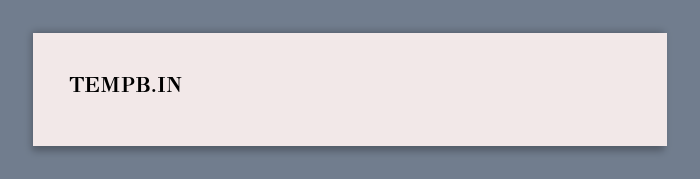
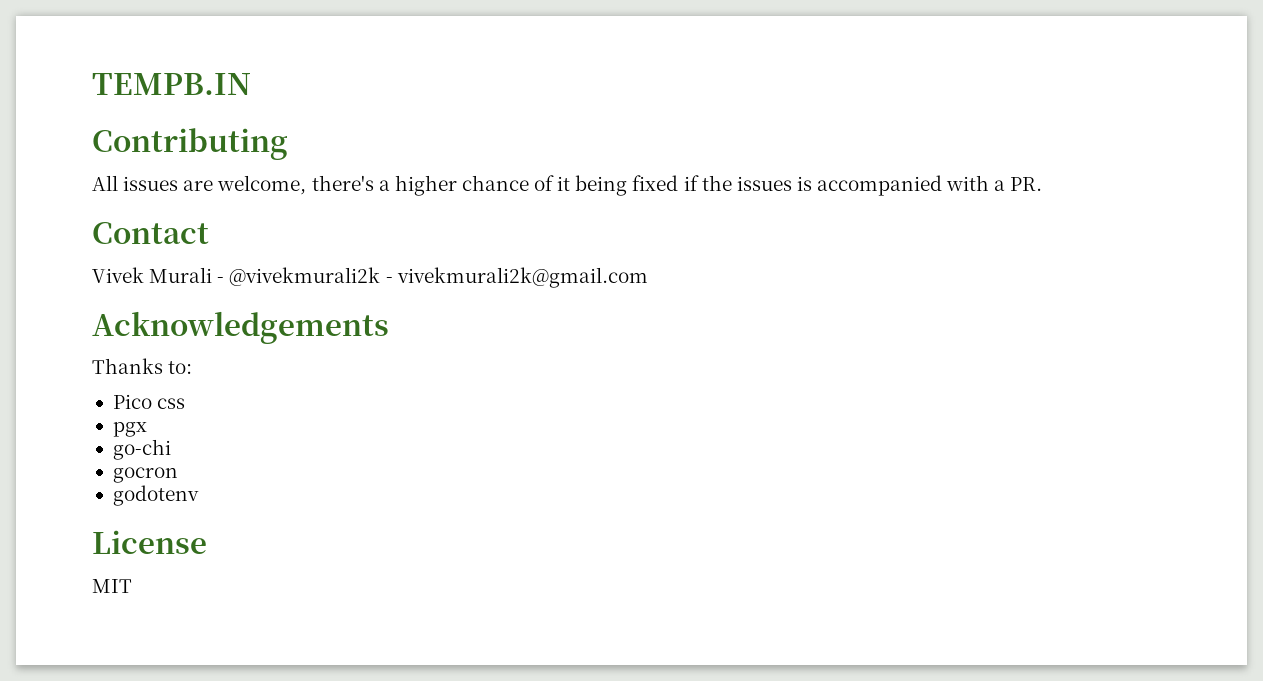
(182, 84) none -> [92,128,288,160] [92,175,1043,196] [92,222,209,244] [92,267,648,288] [92,311,389,344] [92,358,193,374] [112,394,186,409] [112,422,147,437] [112,439,171,460] [112,467,178,483] [112,485,199,506] [92,530,207,554] [92,579,132,593] // Contributing // All issues are welcome, there's a higher chance of it being fixed if the issues is accompanied with a PR. // Contact // Vivek Murali - @vivekmurali2k - vivekmurali2k@gmail.com // Acknowledgements // Thanks to: // Pico css // pgx // go-chi // gocron // godotenv // License // MIT

